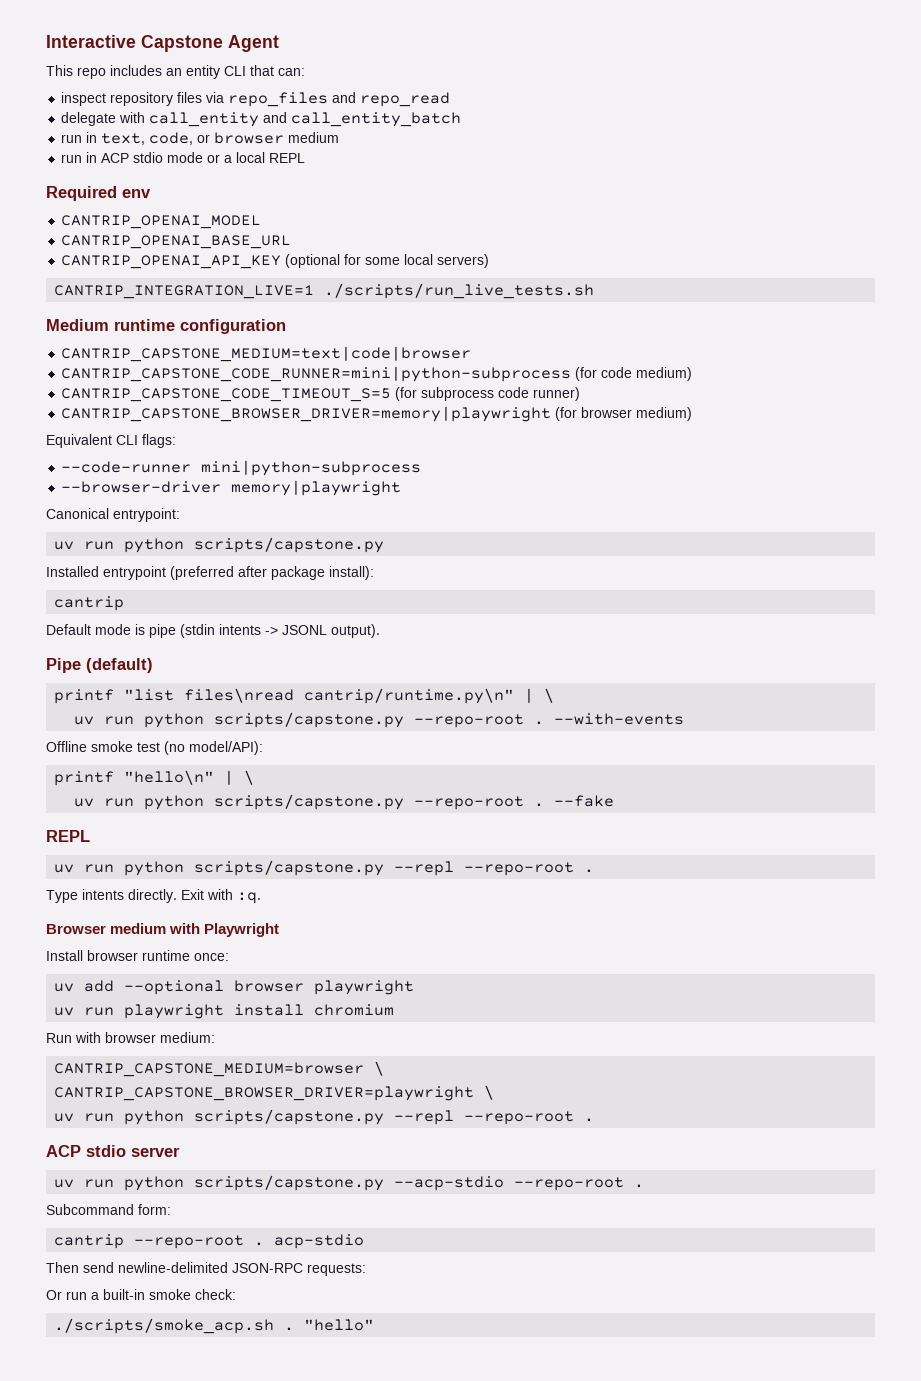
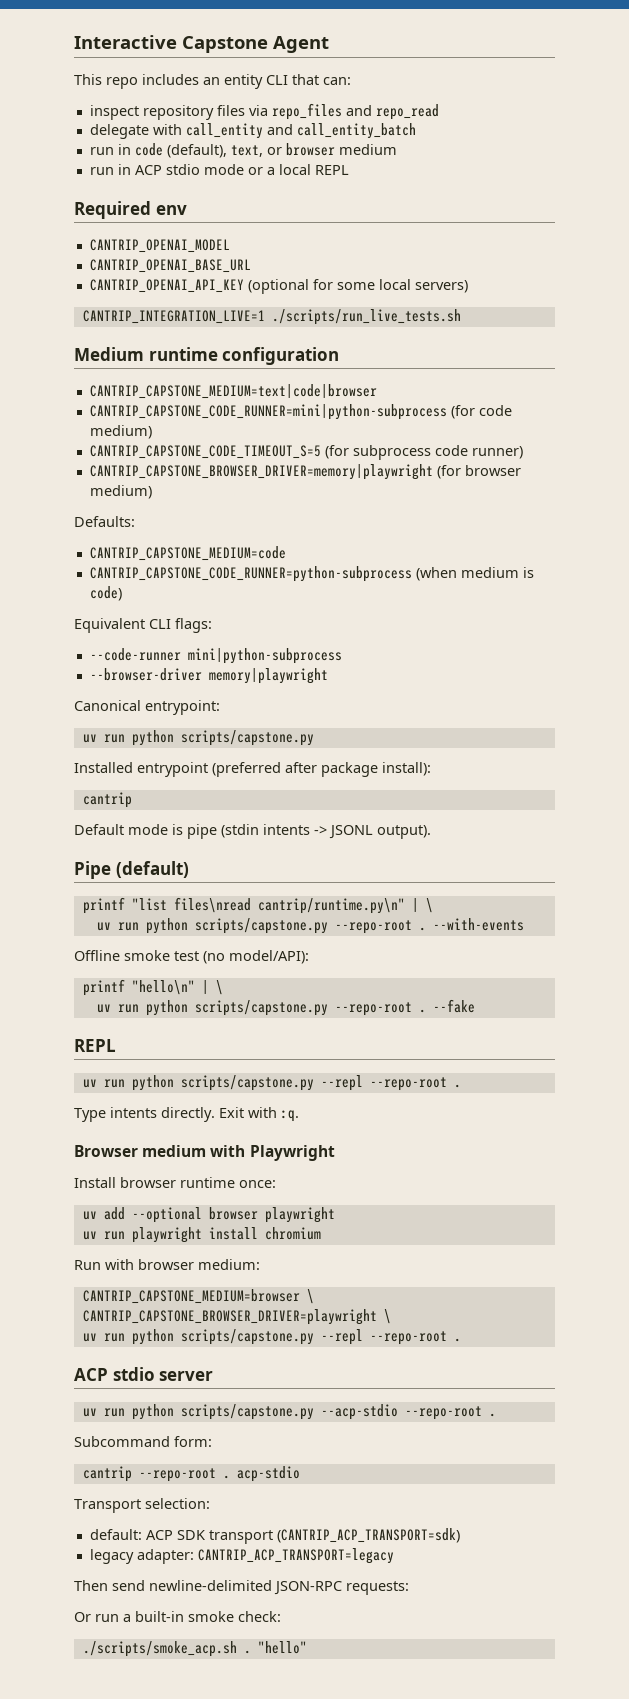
[101,132,194,145] text, code, -> [134,143,263,158] code (default), text,
(693, 414) none -> [74,516,135,527] [89,546,286,561] [89,566,534,582] [89,586,122,601] // Defaults: // CANTRIP_CAPSTONE_MEDIUM=code // CANTRIP_CAPSTONE_CODE_RUNNER=python-subprocess (when medium is code)
(365, 1241) none -> [74,1498,210,1513] [89,1528,460,1544] [89,1548,394,1564] // Transport selection: // default: ACP SDK transport (CANTRIP_ACP_TRANSPORT=sdk) // legacy adapter: CANTRIP_ACP_TRANSPORT=legacy

